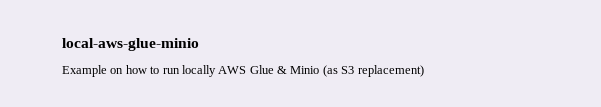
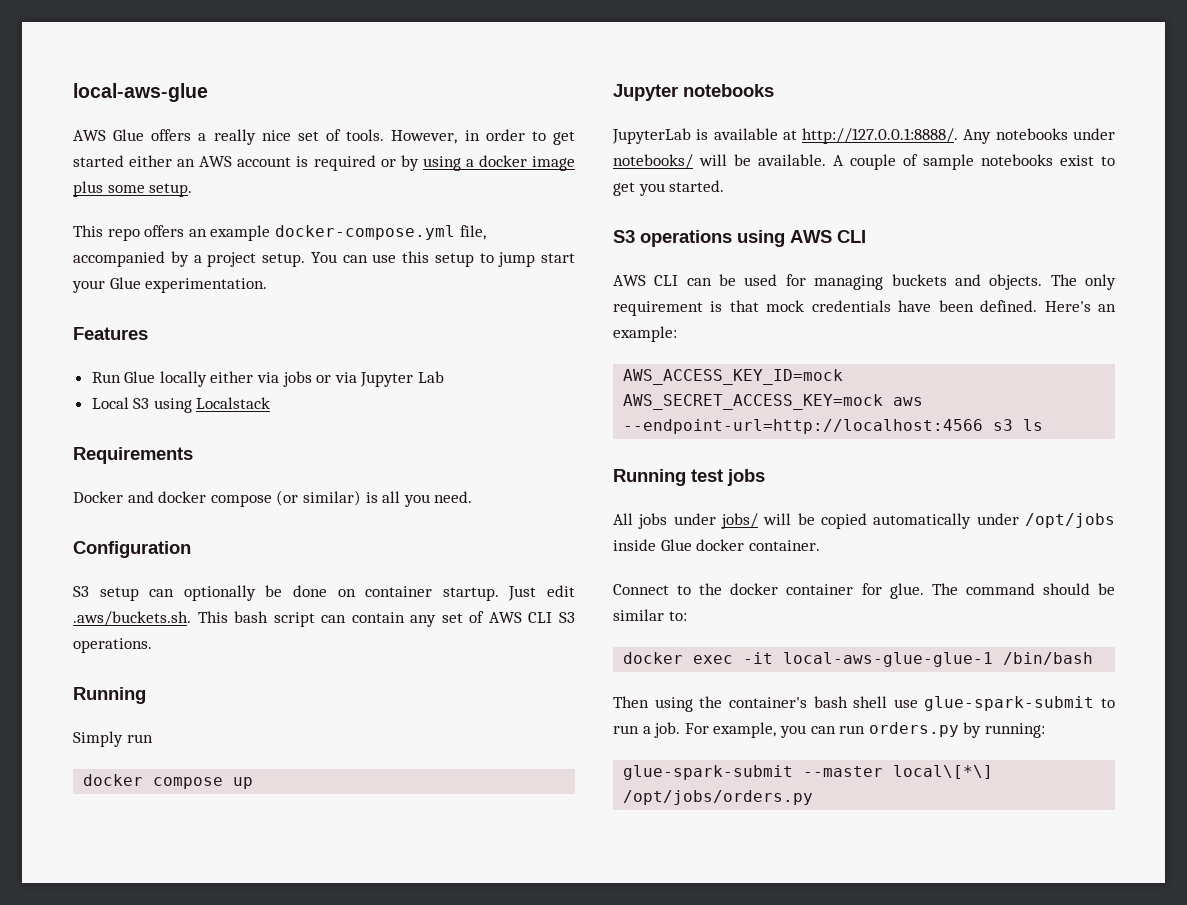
[62,38,199,51] [62,65,424,77] local-aws-glue-minio // Example on how to run locally AWS Glue & Minio (as S3 replacement) -> [73,83,208,102] [73,129,575,145] [73,155,575,171] [73,181,193,197] [73,225,486,241] [73,251,575,267] [72,277,268,293] [73,327,148,340] [91,371,445,387] [91,397,271,413] [73,447,193,464] [73,490,473,507] [73,541,191,558] [73,585,575,601] [73,611,575,627] [73,638,152,653] [73,687,146,704] [73,731,153,747] [83,774,254,789] [613,84,774,101] [612,128,1115,144] [613,154,1115,170] [613,180,725,196] [613,230,866,247] [613,274,1116,290] [613,300,1116,316] [613,326,677,342] [623,369,844,385] [623,394,924,410] [623,419,1044,434] [613,469,765,486] [613,513,1115,529] [613,539,820,551] [613,583,1115,599] [613,609,687,621] [623,652,1094,667] [613,696,1115,712] [613,722,1045,738] [623,765,994,780] [623,790,814,805] local-aws-glue // AWS Glue offers a really nice set of tools. However, in order to get started either an AWS account is required or by using a docker image plus some setup. // This repo offers an example docker-compose.yml file, accompanied by a project setup. You can use this setup to jump start your Glue experimentation. // Features // Run Glue locally either via jobs or via Jupyter Lab // Local S3 using Localstack // Requirements // Docker and docker compose (or similar) is all you need. // Configuration // S3 setup can optionally be done on container startup. Just edit .aws/buckets.sh. This bash script can contain any set of AWS CLI S3 operations. // Running // Simply run // docker compose up // Jupyter notebooks // JupyterLab is available at http://127.0.0.1:8888/. Any notebooks under notebooks/ will be available. A couple of sample notebooks exist to get you started. // S3 operations using AWS CLI // AWS CLI can be used for managing buckets and objects. The only requirement is that mock credentials have been defined. Here's an example: // AWS_ACCESS_KEY_ID=mock AWS_SECRET_ACCESS_KEY=mock aws --endpoint-url=http://localhost:4566 s3 ls // Running test jobs // All jobs under jobs/ will be copied automatically under /opt/jobs inside Glue docker container. // Connect to the docker container for glue. The command should be similar to: // docker exec -it local-aws-glue-glue-1 /bin/bash // Then using the container's bash shell use glue-spark-submit to run a job. For example, you can run orders.py by running: // glue-spark-submit --master local\[*\] /opt/jobs/orders.py

